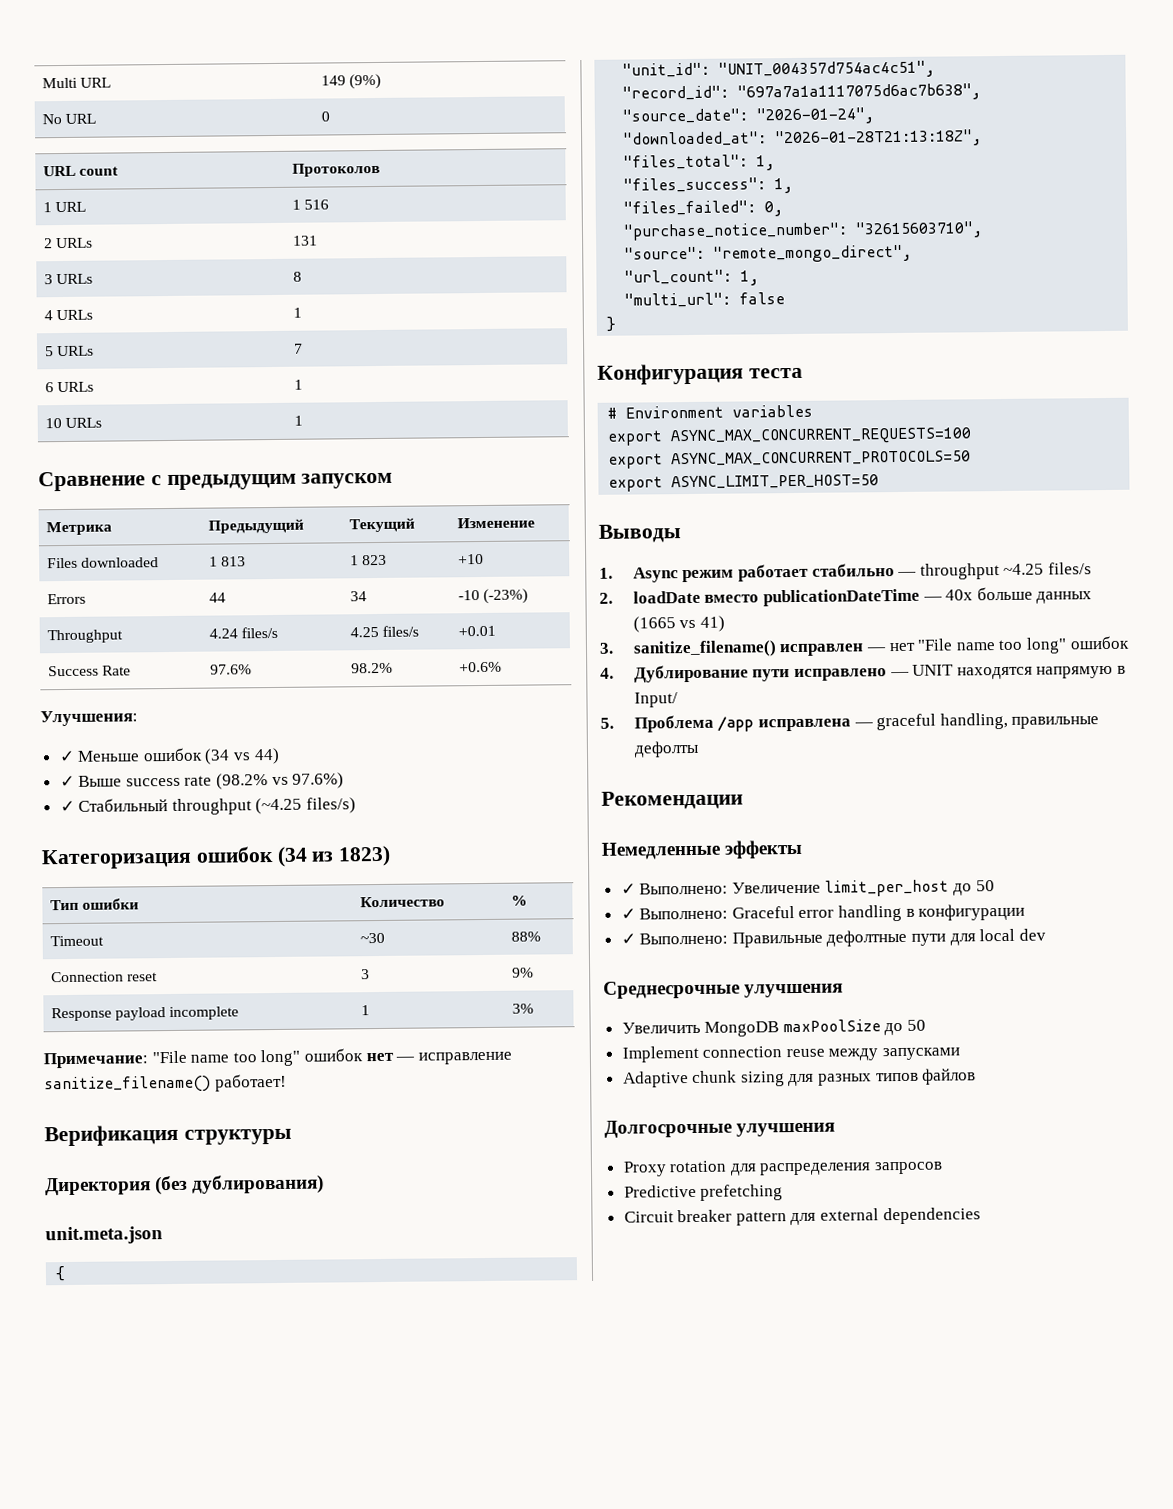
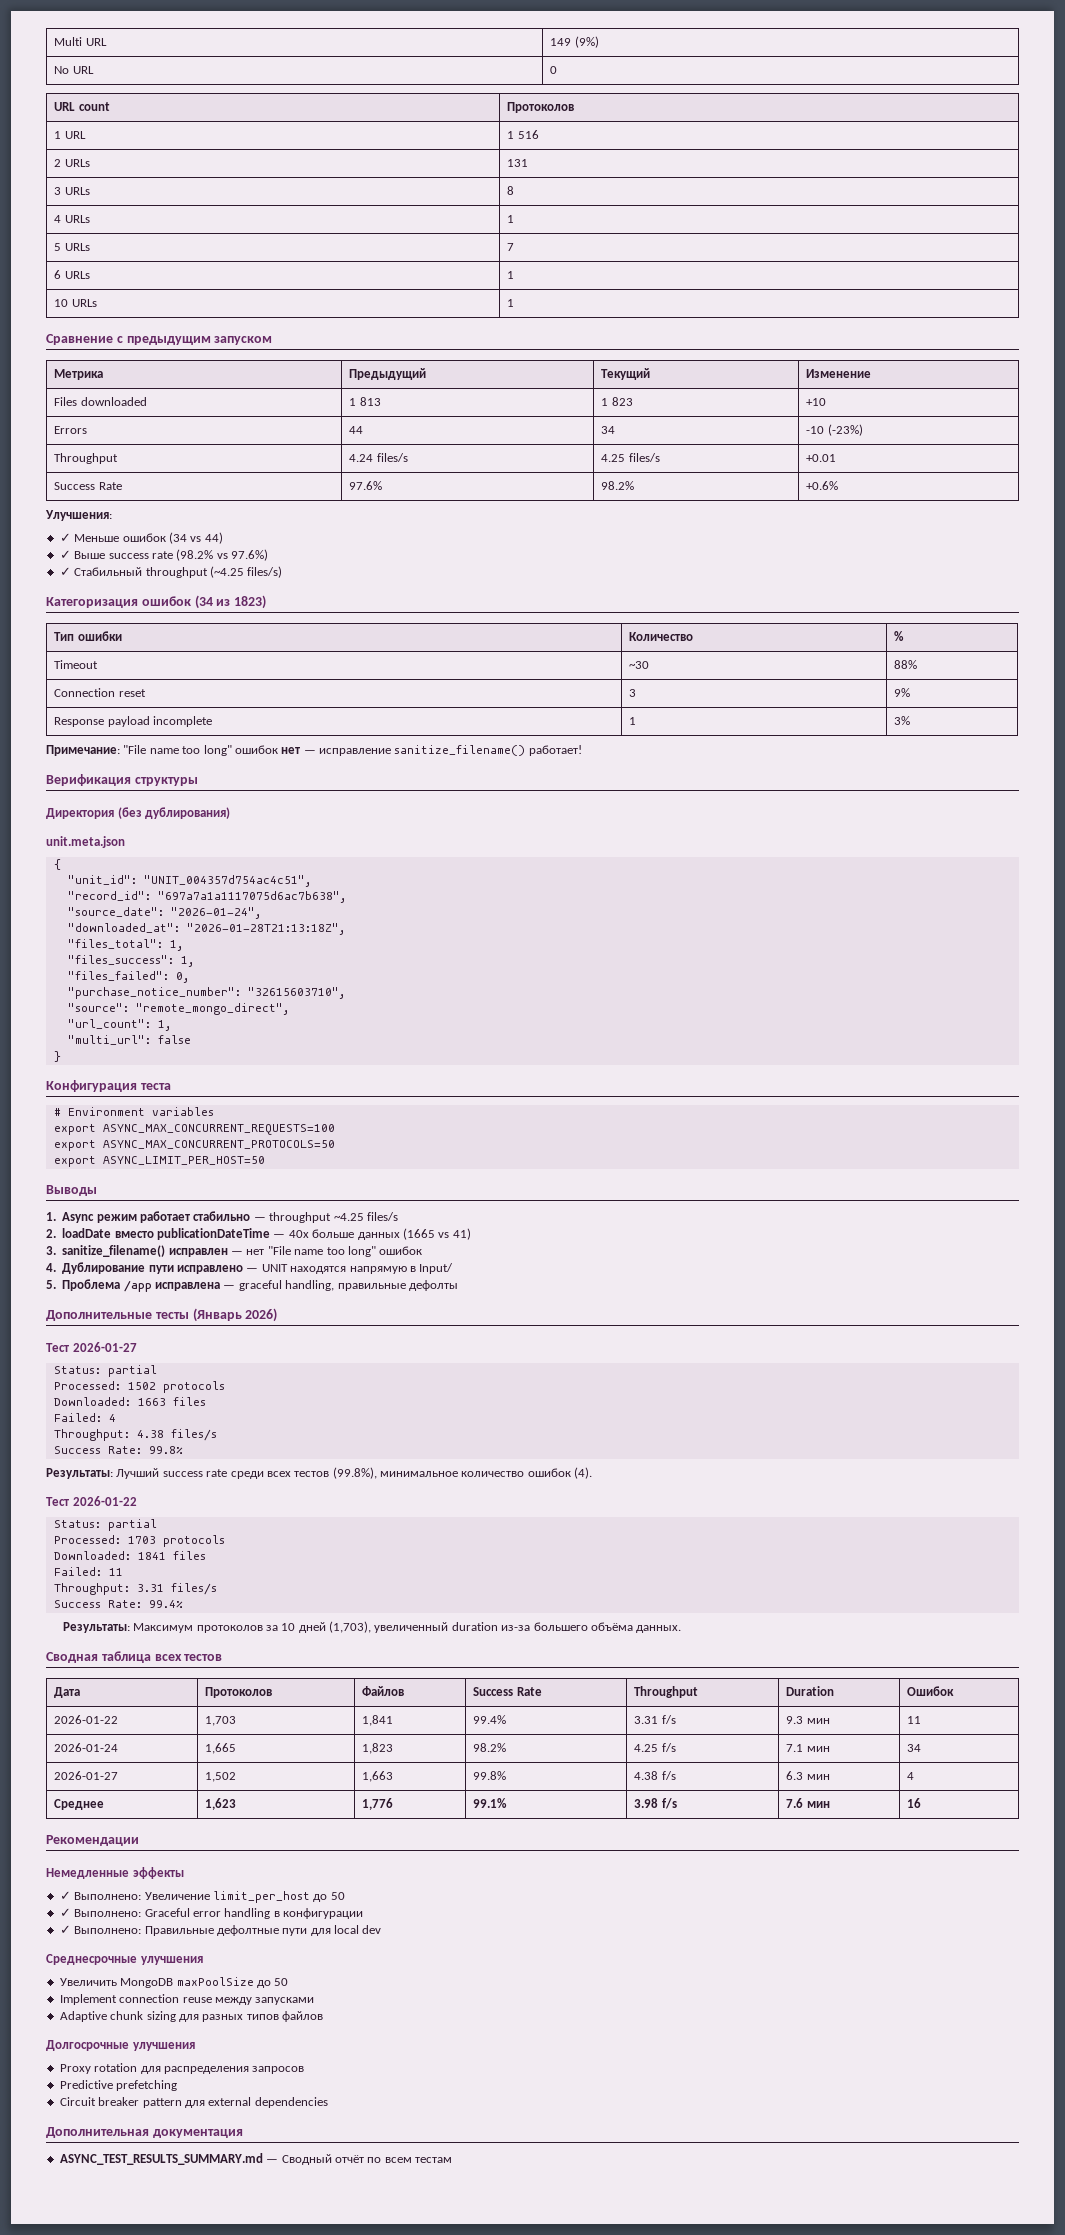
(700, 749) none -> [46,1308,278,1322] [46,1342,137,1352] [53,1365,157,1377] [53,1381,225,1393] [53,1397,206,1406] [53,1413,116,1422] [53,1429,217,1441] [53,1446,183,1454] [46,1467,593,1479] [46,1496,137,1506] [53,1519,157,1531] [53,1535,225,1547] [53,1551,206,1560] [53,1567,123,1576] [53,1583,217,1595] [53,1600,183,1608] [62,1621,682,1633] [46,1651,223,1663] [54,1687,81,1698] [205,1687,273,1698] [362,1686,405,1696] [473,1687,542,1696] [634,1686,699,1698] [786,1686,835,1696] [907,1686,955,1696] [54,1715,119,1724] [205,1716,237,1726] [362,1715,394,1726] [473,1715,507,1724] [634,1715,676,1724] [786,1716,830,1724] [907,1716,922,1724] [54,1743,119,1752] [205,1743,237,1754] [362,1743,394,1754] [473,1743,507,1752] [634,1743,676,1752] [786,1744,830,1752] [907,1744,922,1752] [54,1771,119,1780] [205,1772,237,1782] [362,1771,394,1782] [473,1771,507,1780] [634,1771,676,1780] [786,1771,830,1780] [907,1772,915,1780] [54,1799,105,1810] [205,1798,237,1810] [362,1798,394,1810] [473,1798,508,1808] [634,1798,677,1809] [786,1798,830,1808] [907,1798,922,1808] // Дополнительные тесты (Январь 2026) // Тест 2026-01-27 // Status: partial // Processed: 1502 protocols // Downloaded: 1663 files // Failed: 4 // Throughput: 4.38 files/s // Success Rate: 99.8% // Результаты: Лучший success rate среди всех тестов (99.8%), минимальное количество ошибок (4). // Тест 2026-01-22 // Status: partial // Processed: 1703 protocols // Downloaded: 1841 files // Failed: 11 // Throughput: 3.31 files/s // Success Rate: 99.4% // Результаты: Максимум протоколов за 10 дней (1,703), увеличенный duration из-за большего объёма данных. // Сводная таблица всех тестов // Дата | Протоколов | Файлов | Success Rate | Throughput | Duration | Ошибок // 2026-01-22 | 1,703 | 1,841 | 99.4% | 3.31 f/s | 9.3 мин | 11 // 2026-01-24 | 1,665 | 1,823 | 98.2% | 4.25 f/s | 7.1 мин | 34 // 2026-01-27 | 1,502 | 1,663 | 99.8% | 4.38 f/s | 6.3 мин | 4 // Среднее | 1,623 | 1,776 | 99.1% | 3.98 f/s | 7.6 мин | 16
(981, 1216) none -> [46,2127,243,2138] [59,2153,452,2165] // Дополнительная документация // ASYNC_TEST_RESULTS_SUMMARY.md — Сводный отчёт по всем тестам

